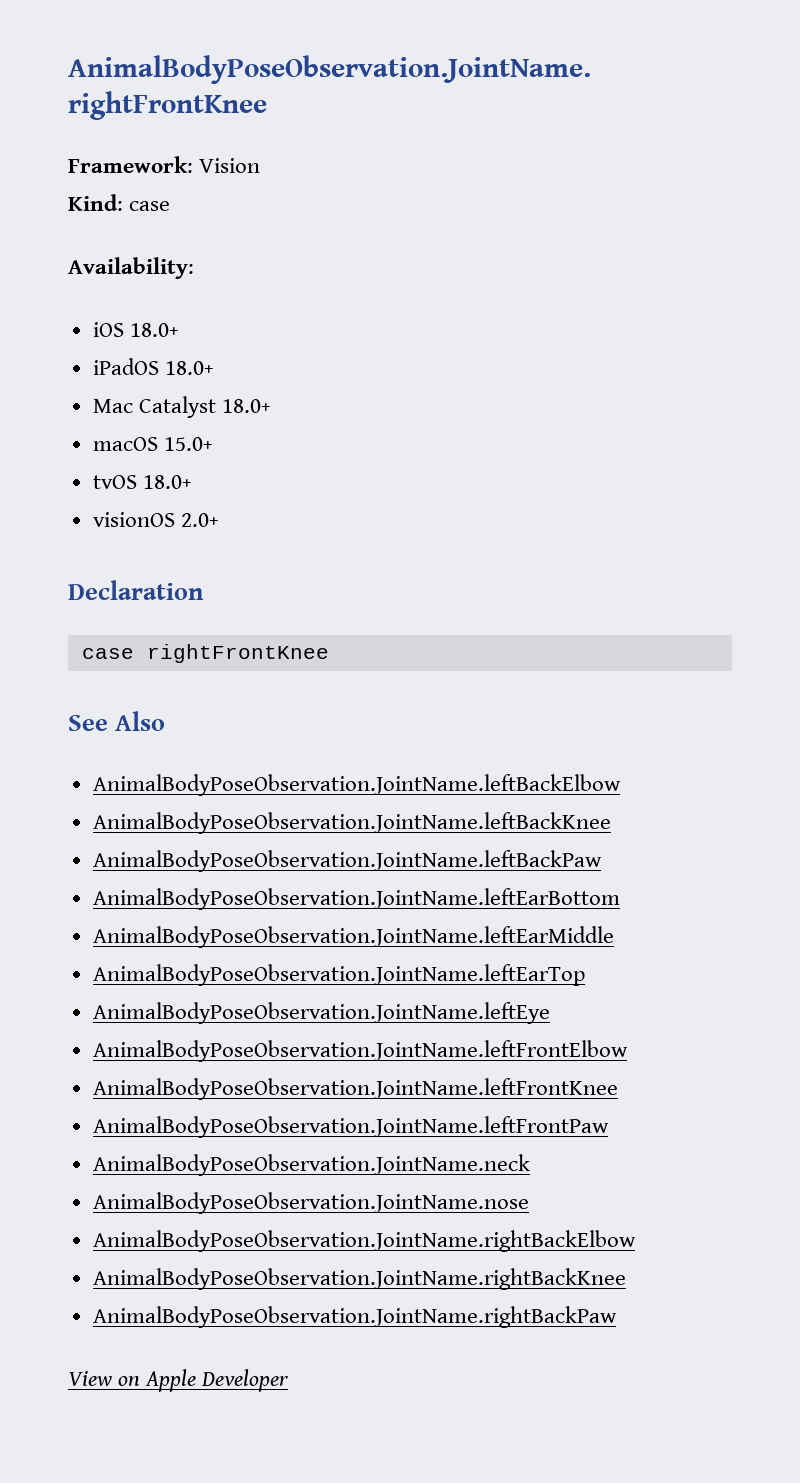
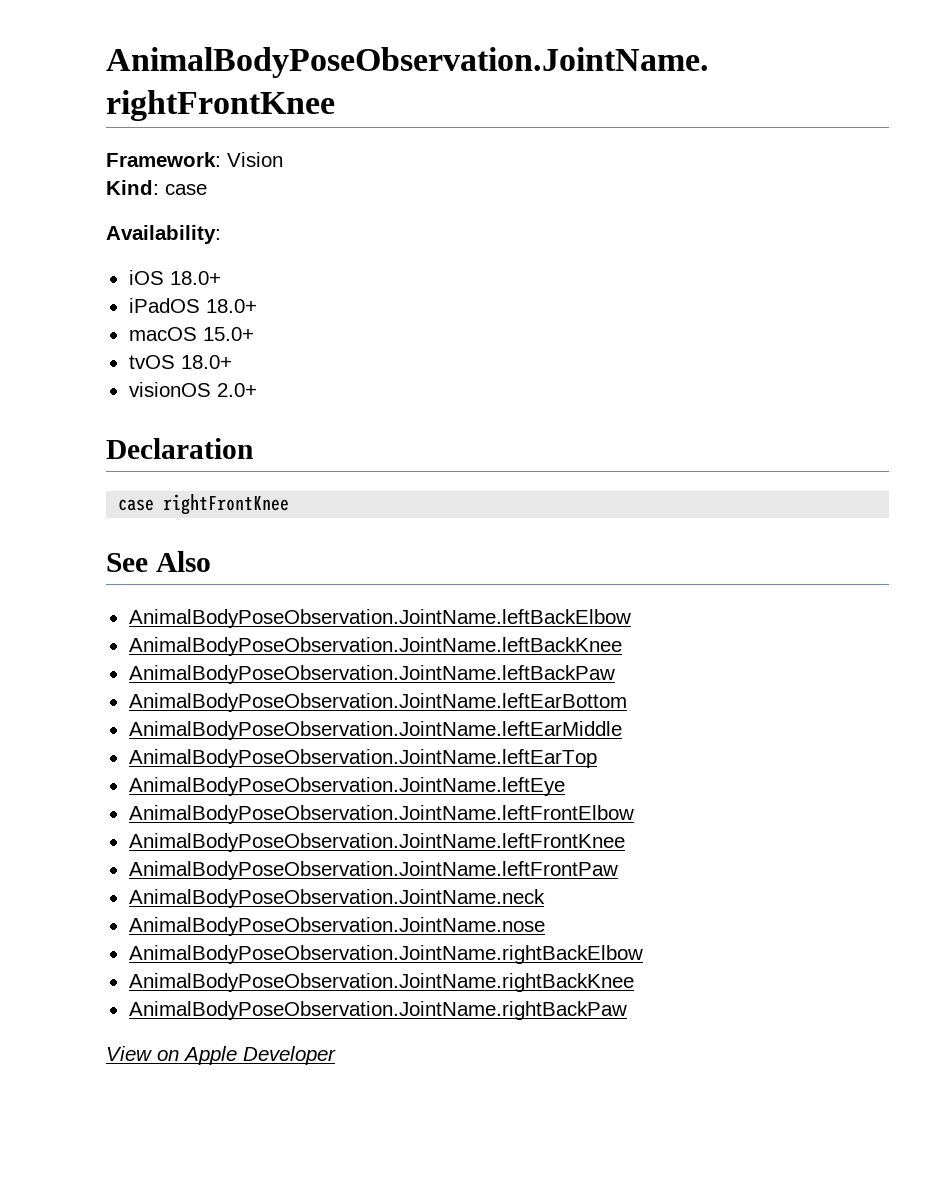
[92,396,271,418] // Mac Catalyst 18.0+ -> (257, 306) none

